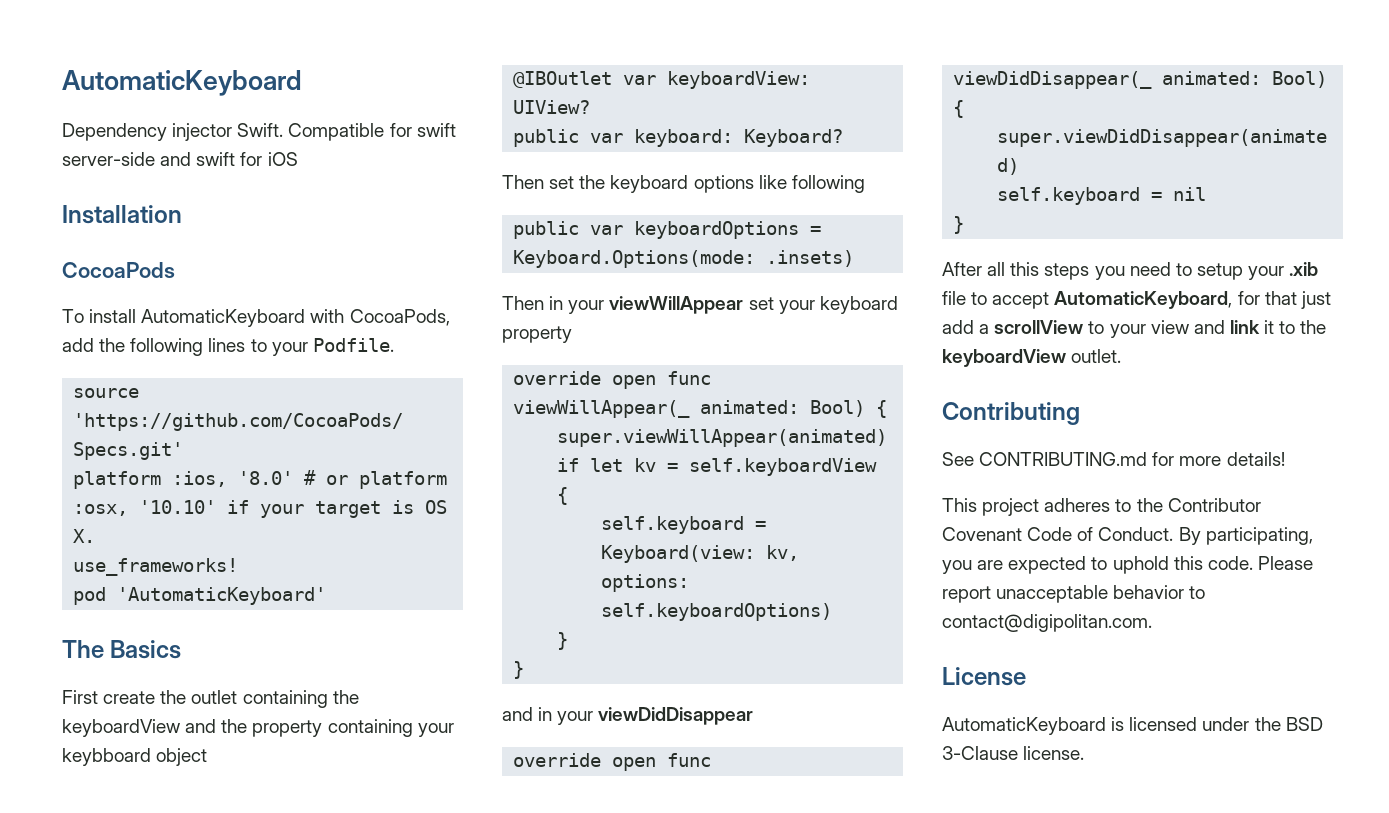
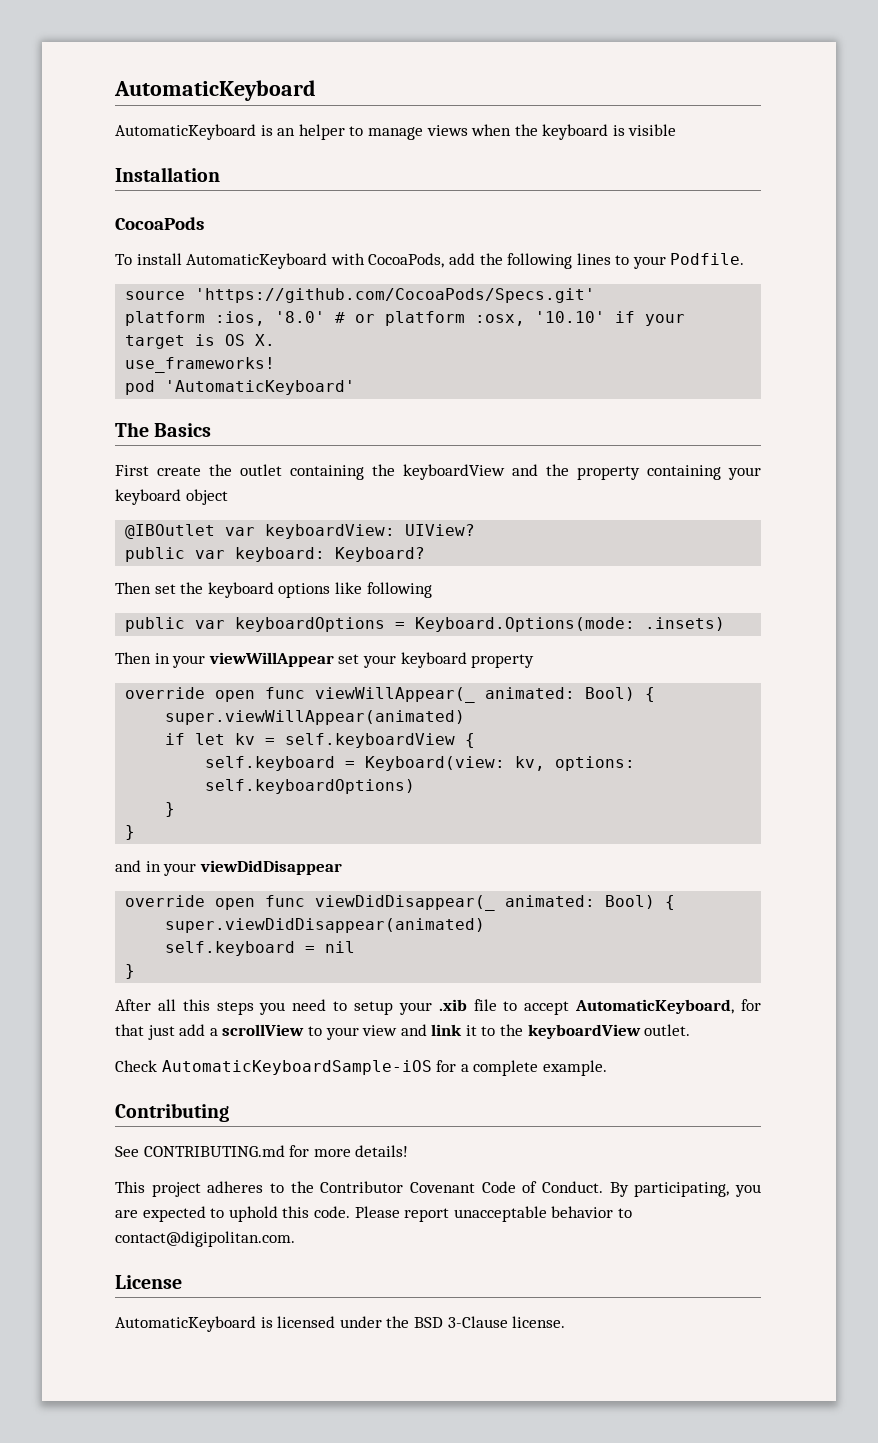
[62,123,456,141] [62,152,298,166] Dependency injector Swift. Compatible for swift server-side and swift for iOS -> [115,124,677,140] AutomaticKeyboard is an helper to manage views when the keyboard is visible
[62,748,151,766] keybboard -> [115,489,181,505] keyboard
(1122, 356) none -> [115,1060,607,1076] // Check AutomaticKeyboardSample-iOS for a complete example.

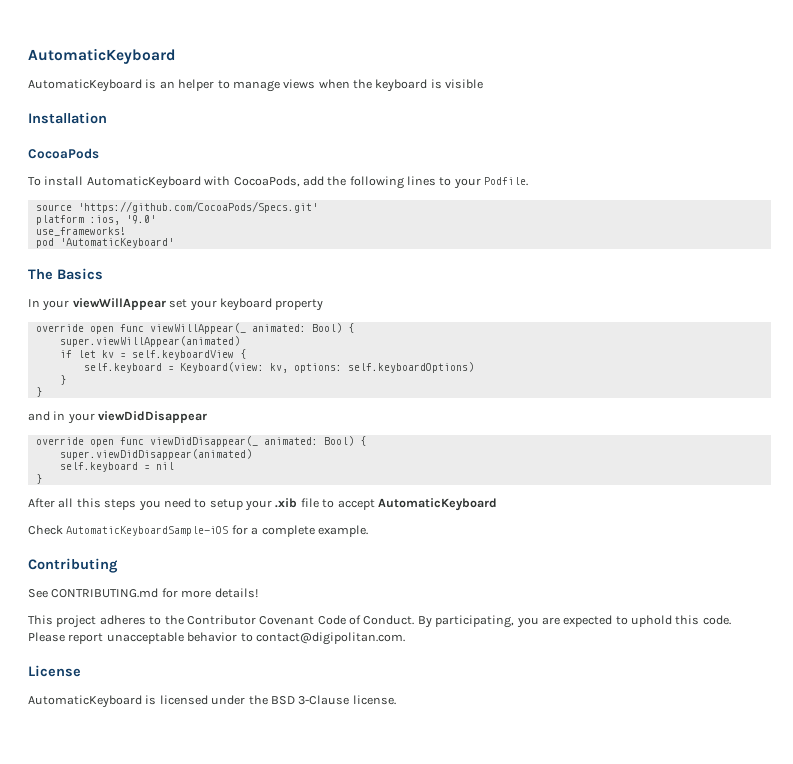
[275,311,686,326] [125,334,276,349] '8.0' # or platform :osx, '10.10' if your target is OS X. -> [125,215,156,224] '9.0'
[115,464,761,480] [115,489,228,505] [125,524,476,539] [125,547,426,562] [115,582,432,598] [125,617,726,632] [115,652,170,664] First create the outlet containing the keyboardView and the property containing your keyboard object // @IBOutlet var keyboardView: UIView? // public var keyboard: Keyboard? // Then set the keyboard options like following // public var keyboardOptions = Keyboard.Options(mode: .insets) // Then in -> [28,299,40,307] In
[575,999,761,1014] [115,1024,691,1040] AutomaticKeyboard, for that just add a scrollView to your view and link it to the keyboardView outlet. -> [377,498,497,511] AutomaticKeyboard

